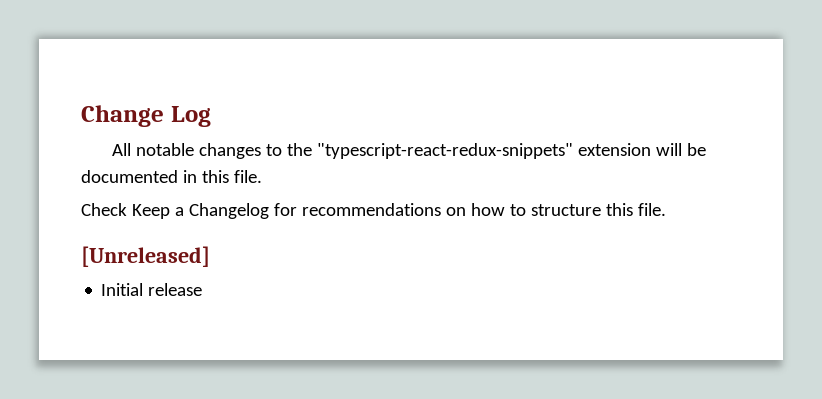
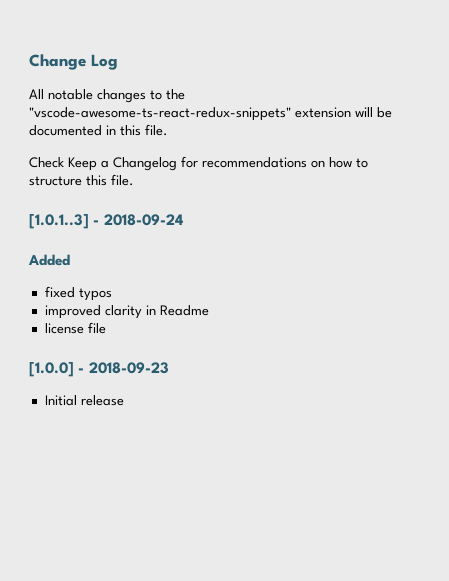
[317,143,574,159] "typescript-react-redux-snippets" -> [29,107,291,121] "vscode-awesome-ts-react-redux-snippets"
[81,246,210,267] [Unreleased] -> [29,214,183,229] [28,254,70,266] [44,286,112,301] [44,305,209,319] [44,322,106,334] [29,362,169,377] [1.0.1..3] - 2018-09-24 // Added // fixed typos // improved clarity in Readme // license file // [1.0.0] - 2018-09-23

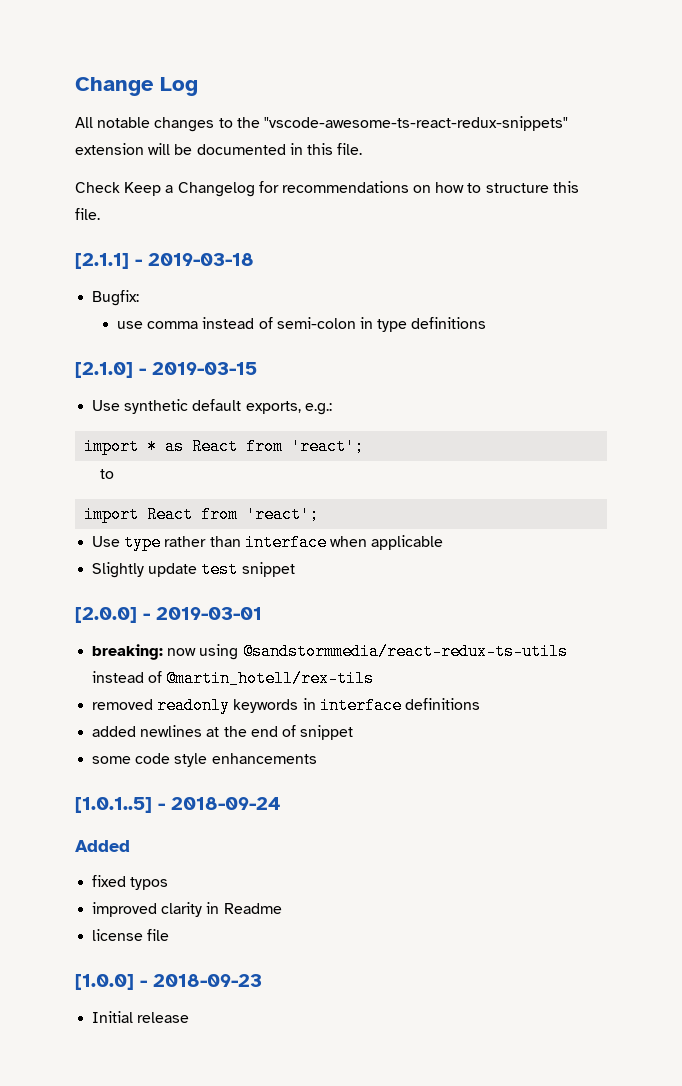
[29,214,89,229] [1.0.1..3] -> [75,253,254,269] [92,290,140,306] [117,317,487,332] [75,362,257,378] [92,399,332,415] [84,438,365,455] [100,469,115,479] [84,506,320,523] [92,534,444,551] [92,561,295,578] [75,607,262,623] [92,643,568,660] [92,670,375,687] [92,697,480,714] [92,725,354,740] [92,753,317,767] [75,797,152,813] [2.1.1] - 2019-03-18 // Bugfix: // use comma instead of semi-colon in type definitions // [2.1.0] - 2019-03-15 // Use synthetic default exports, e.g.: // import * as React from 'react'; // to // import React from 'react'; // Use type rather than interface when applicable // Slightly update test snippet // [2.0.0] - 2019-03-01 // breaking: now using @sandstormmedia/react-redux-ts-utils instead of @martin_hotell/rex-tils // removed readonly keywords in interface definitions // added newlines at the end of snippet // some code style enhancements // [1.0.1..5]

